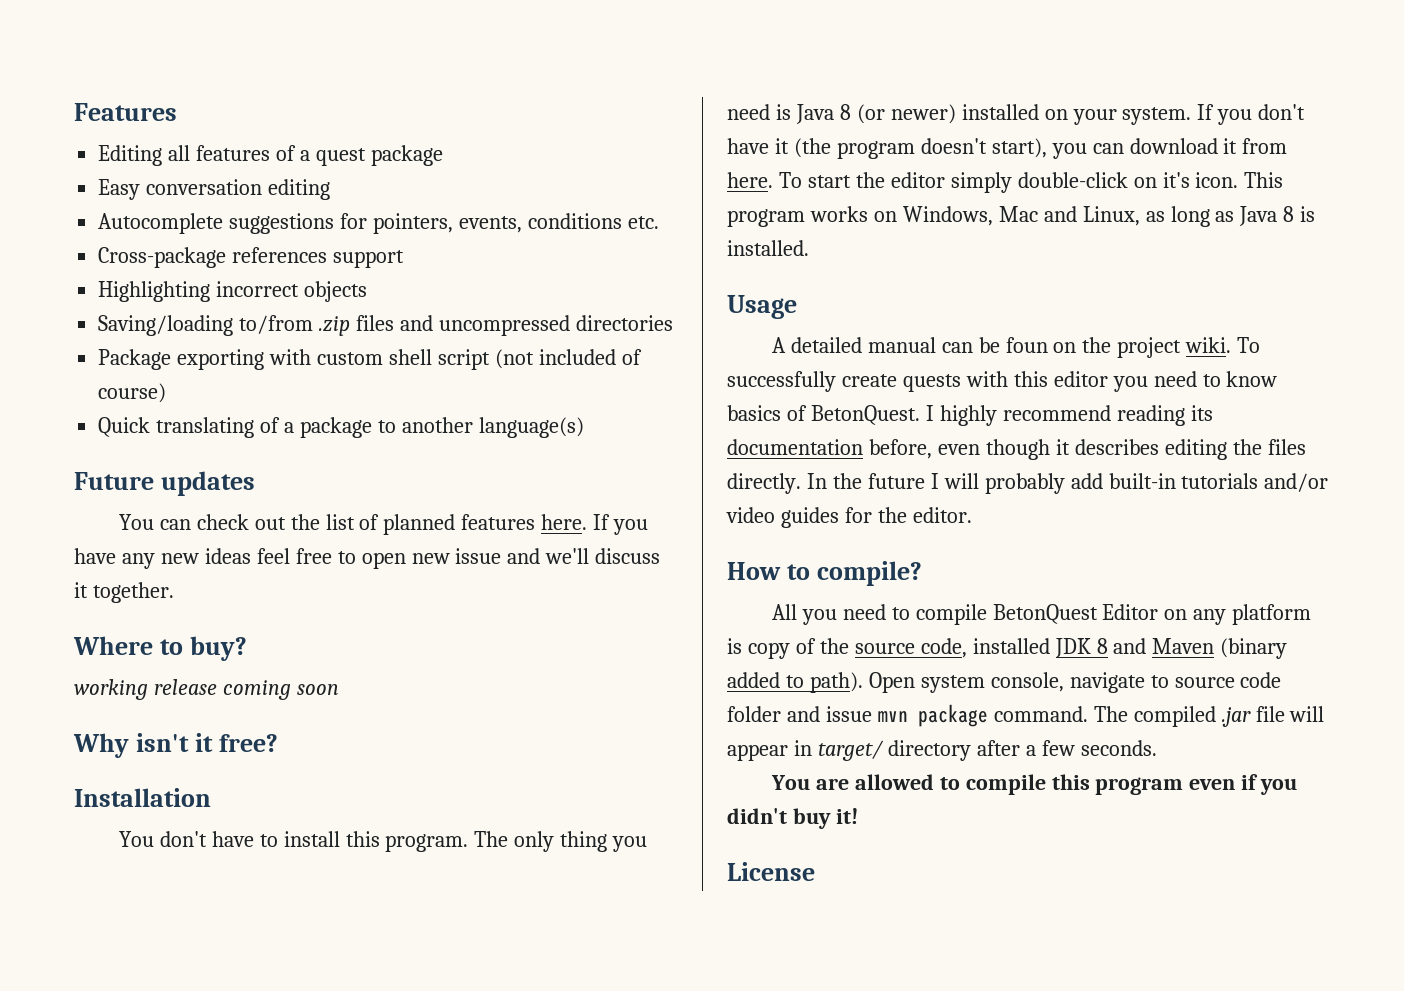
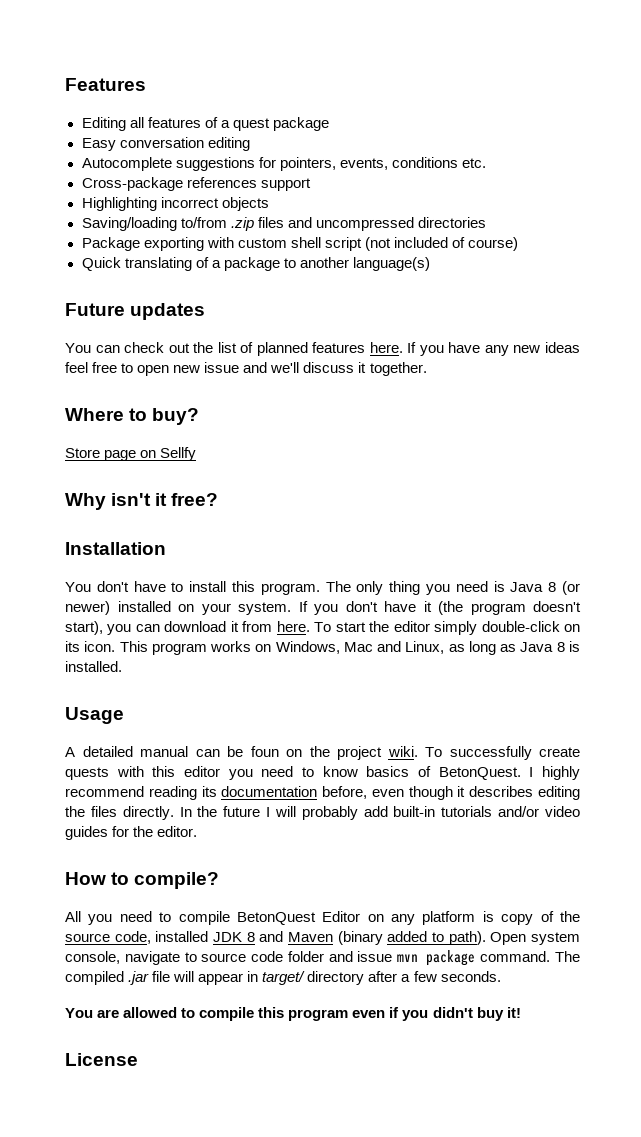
[74,679,339,700] working release coming soon -> [65,447,197,461] Store page on Sellfy
[1162,172,1190,188] it's -> [65,641,80,652] its

